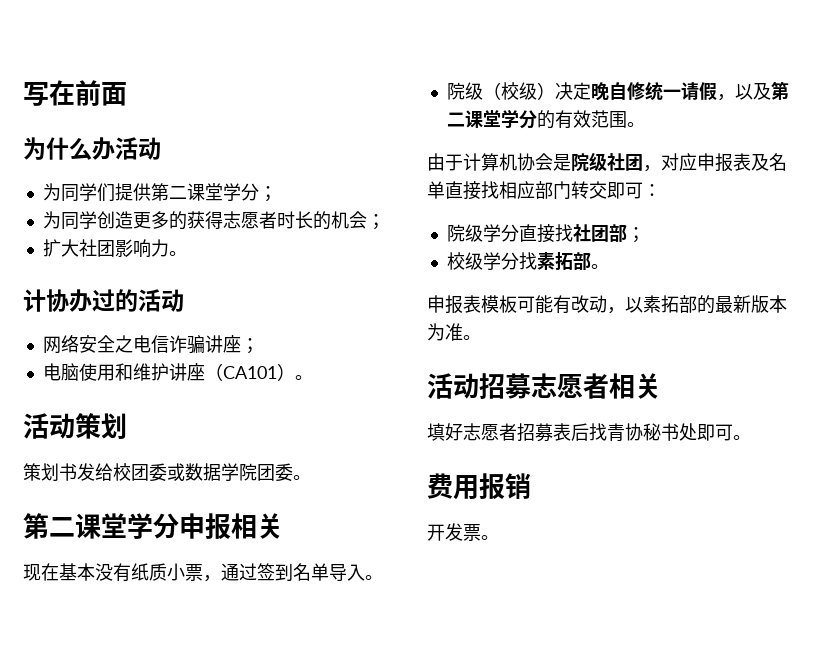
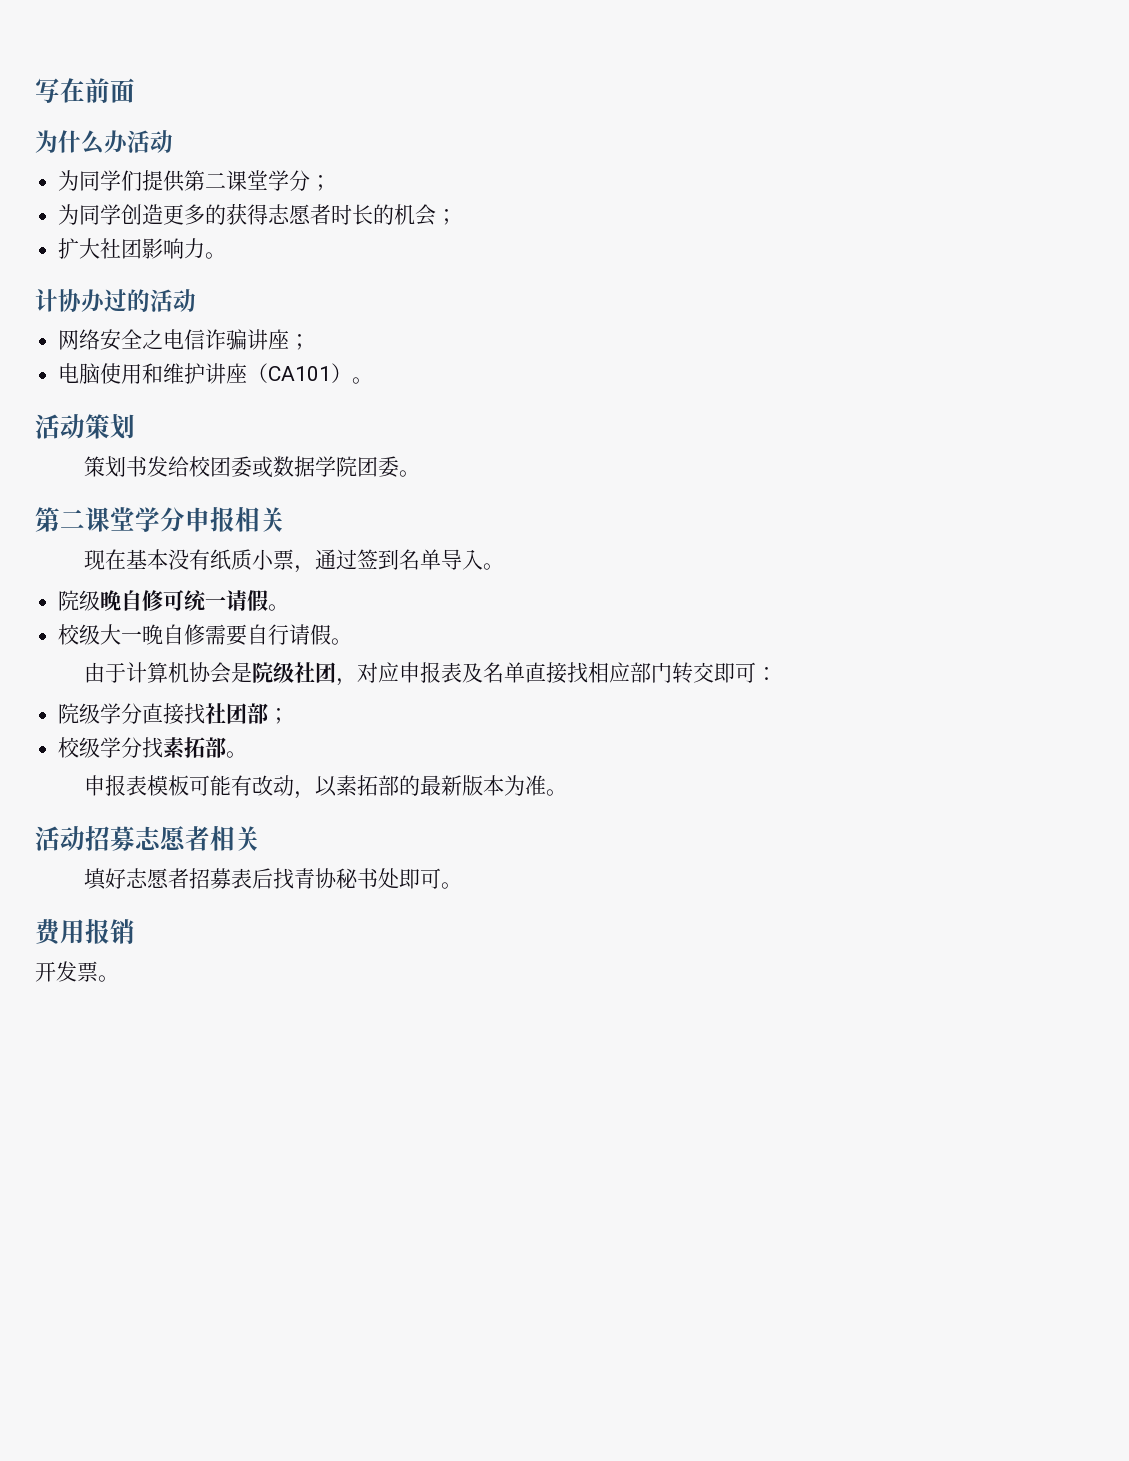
[482,81,789,101] [446,109,627,129] （校级）决定晚自修统一请假，以及第二课堂学分的有效范围 -> [100,590,290,611] [58,624,332,646] 晚自修可统一请假。 // 校级大一晚自修需要自行请假

